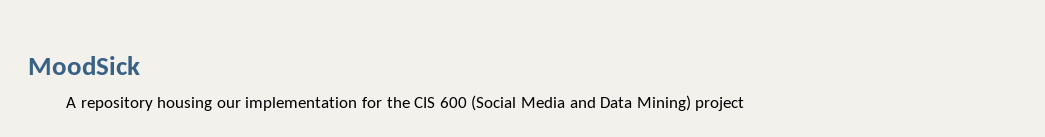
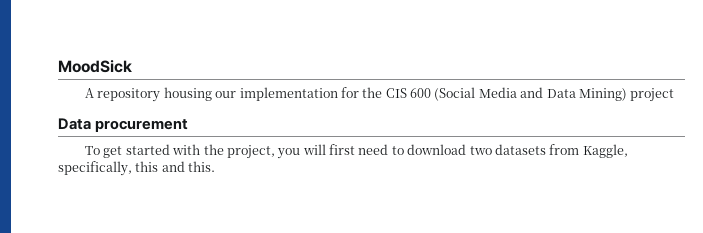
(745, 104) none -> [58,118,189,132] [85,144,628,159] [58,161,216,176] // Data procurement // To get started with the project, you will first need to download two datasets from Kaggle, specifically, this and this.

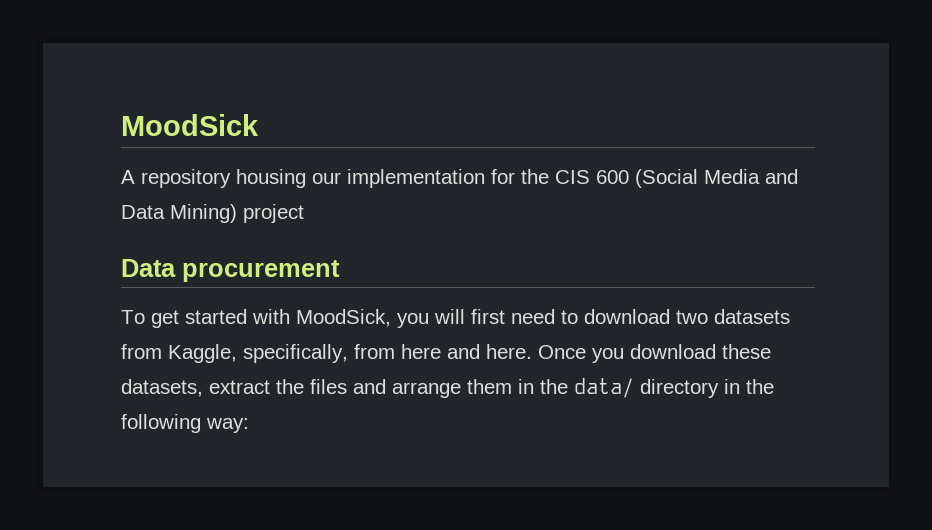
[203,144,275,159] the project, -> [296,309,391,327] MoodSick,
[135,161,216,172] this and this. -> [354,344,771,363] [121,378,774,398] [121,414,249,433] from here and here. Once you download these datasets, extract the files and arrange them in the data/ directory in the following way:

